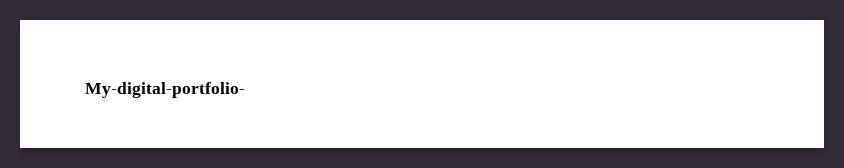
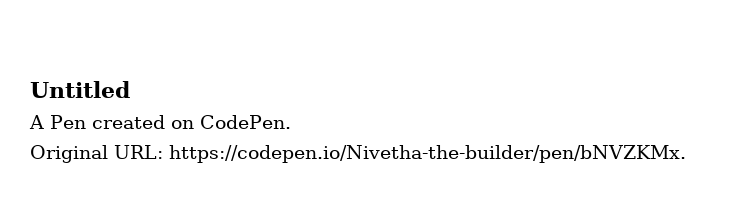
[85,82,245,98] My-digital-portfolio- -> [30,81,130,98] [29,115,291,129] [30,145,686,163] Untitled // A Pen created on CodePen. // Original URL: https://codepen.io/Nivetha-the-builder/pen/bNVZKMx.

